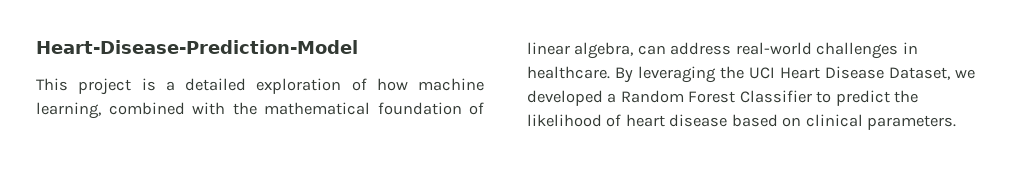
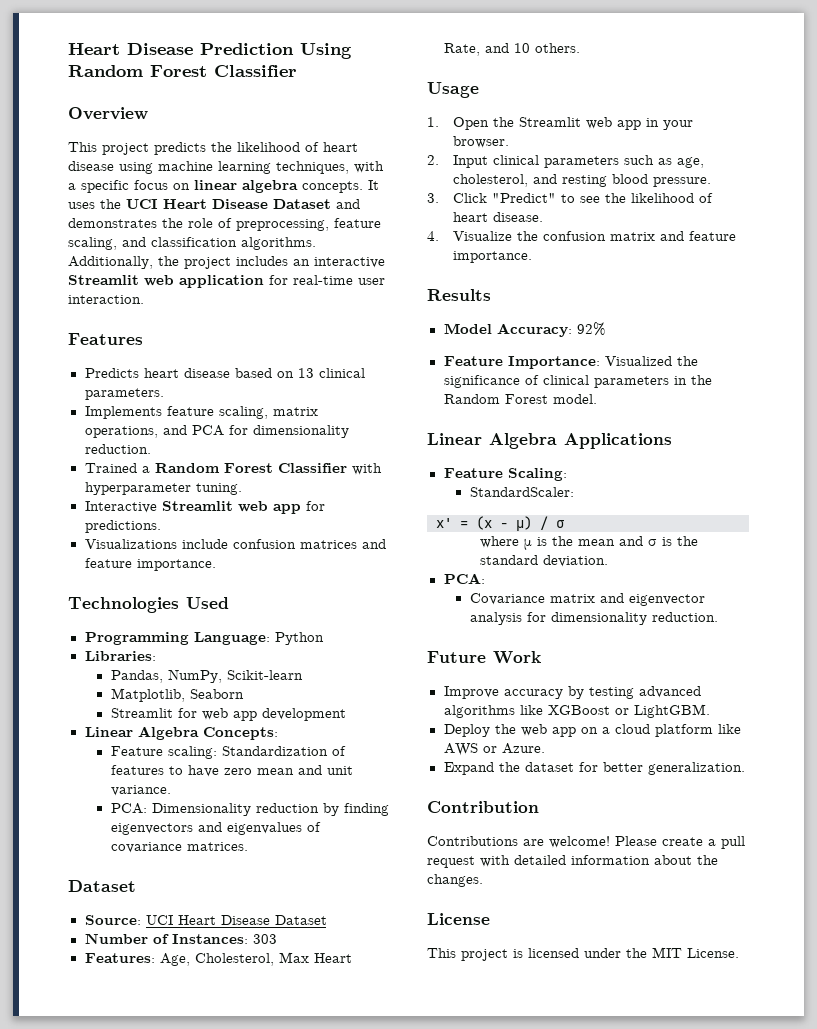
[36,40,358,54] [36,78,484,95] [36,102,484,119] [527,42,918,59] [527,66,975,83] [527,90,890,106] Heart-Disease-Prediction-Model // This project is a detailed exploration of how machine learning, combined with the mathematical foundation of linear algebra, can address real-world challenges in healthcare. By leveraging the UCI Heart Disease Dataset, we developed a Random Forest Classifier to predict -> [68,43,352,59] [68,65,297,77] [68,107,148,120] [68,142,206,155] Heart Disease Prediction Using Random Forest Classifier // Overview // This project predicts
(728, 120) none -> [119,161,384,174] [68,180,379,193] [68,199,360,209] [68,218,381,231] [68,237,316,250] [68,256,385,269] [68,275,385,288] [68,295,144,304] [68,333,143,345] [84,368,230,378] using machine learning techniques, with a specific focus on linear algebra concepts. It uses the UCI Heart Disease Dataset and demonstrates the role of preprocessing, feature scaling, and classification algorithms. Additionally, the project includes an interactive Streamlit web application for real-time user interaction. // Features // Predicts heart disease
(802, 122) none -> [297,368,314,378] 13
(957, 122) none -> [84,406,318,419] [84,425,349,438] [84,444,151,454] [84,463,382,475] [84,482,242,495] [84,501,325,514] [84,520,161,533] [84,539,386,549] [84,558,216,571] [68,597,229,613] [84,632,324,645] [84,651,156,661] [110,669,303,683] [110,688,244,702] [110,708,346,721] [84,726,278,740] [110,746,346,759] [110,765,353,777] [110,785,171,796] [110,803,389,816] [110,822,321,835] [110,842,248,853] [68,880,136,892] [84,915,327,925] [84,933,277,944] [84,952,352,966] [443,43,580,56] [427,82,479,98] [427,117,694,130] [453,136,510,148] [427,155,705,168] [453,174,712,187] [427,193,714,203] [453,212,544,222] [427,231,737,241] [453,251,533,263] [427,289,491,301] [443,322,606,337] [443,356,698,369] [443,375,712,388] [443,394,597,404] [427,433,672,449] [443,468,567,481] [469,487,574,497] [436,516,564,531] [479,536,698,550] [479,555,608,567] [443,573,485,584] [469,593,705,606] [469,612,718,625] [427,651,541,664] [443,686,701,699] [443,704,710,718] [443,724,741,737] [443,743,545,756] [443,762,745,775] [427,801,539,813] [427,836,745,849] [427,855,718,868] [427,874,483,887] [427,913,490,925] [427,947,739,961] // Implements feature scaling, matrix operations, and PCA for dimensionality reduction. // Trained a Random Forest Classifier with hyperparameter tuning. // Interactive Streamlit web app for predictions. // Visualizations include confusion matrices and feature importance. // Technologies Used // Programming Language: Python // Libraries: // Pandas, NumPy, Scikit-learn // Matplotlib, Seaborn // Streamlit for web app development // Linear Algebra Concepts: // Feature scaling: Standardization of features to have zero mean and unit variance. // PCA: Dimensionality reduction by finding eigenvectors and eigenvalues of covariance matrices. // Dataset // Source: UCI Heart Disease Dataset // Number of Instances: 303 // Features: Age, Cholesterol, Max Heart Rate, and 10 others. // Usage // 1. Open the Streamlit web app in your browser. // 2. Input clinical parameters such as age, cholesterol, and resting blood pressure. // 3. Click "Predict" to see the likelihood of heart disease. // 4. Visualize the confusion matrix and feature importance. // Results // Model Accuracy: 92% // Feature Importance: Visualized the significance of clinical parameters in the Random Forest model. // Linear Algebra Applications // Feature Scaling: // StandardScaler: // x' = (x - μ) / σ // where μ is the mean and σ is the standard deviation. // PCA: // Covariance matrix and eigenvector analysis for dimensionality reduction. // Future Work // Improve accuracy by testing advanced algorithms like XGBoost or LightGBM. // Deploy the web app on a cloud platform like AWS or Azure. // Expand the dataset for better generalization. // Contribution // Contributions are welcome! Please create a pull request with detailed information about the changes. // License // This project is licensed under the MIT License.

